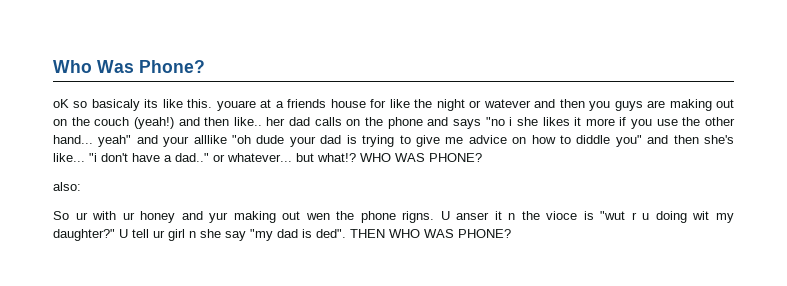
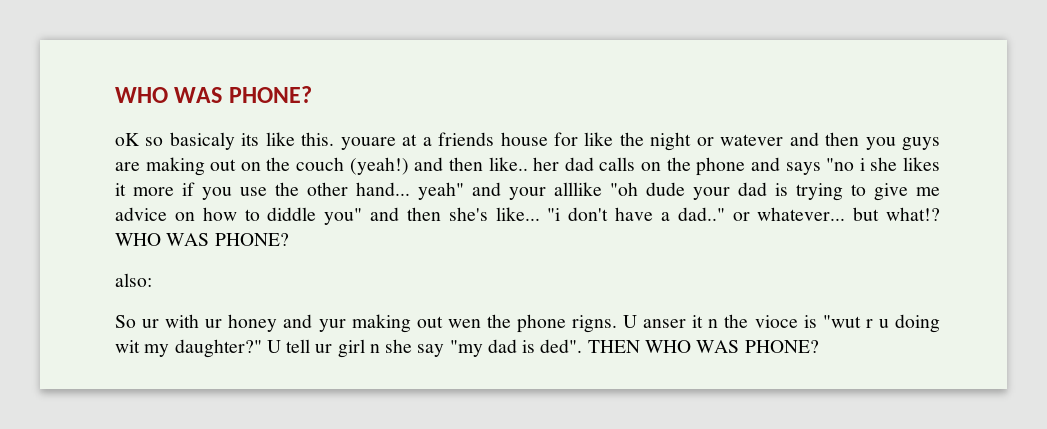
[53,60,205,73] Who Was Phone? -> [115,86,312,103] WHO WAS PHONE?

